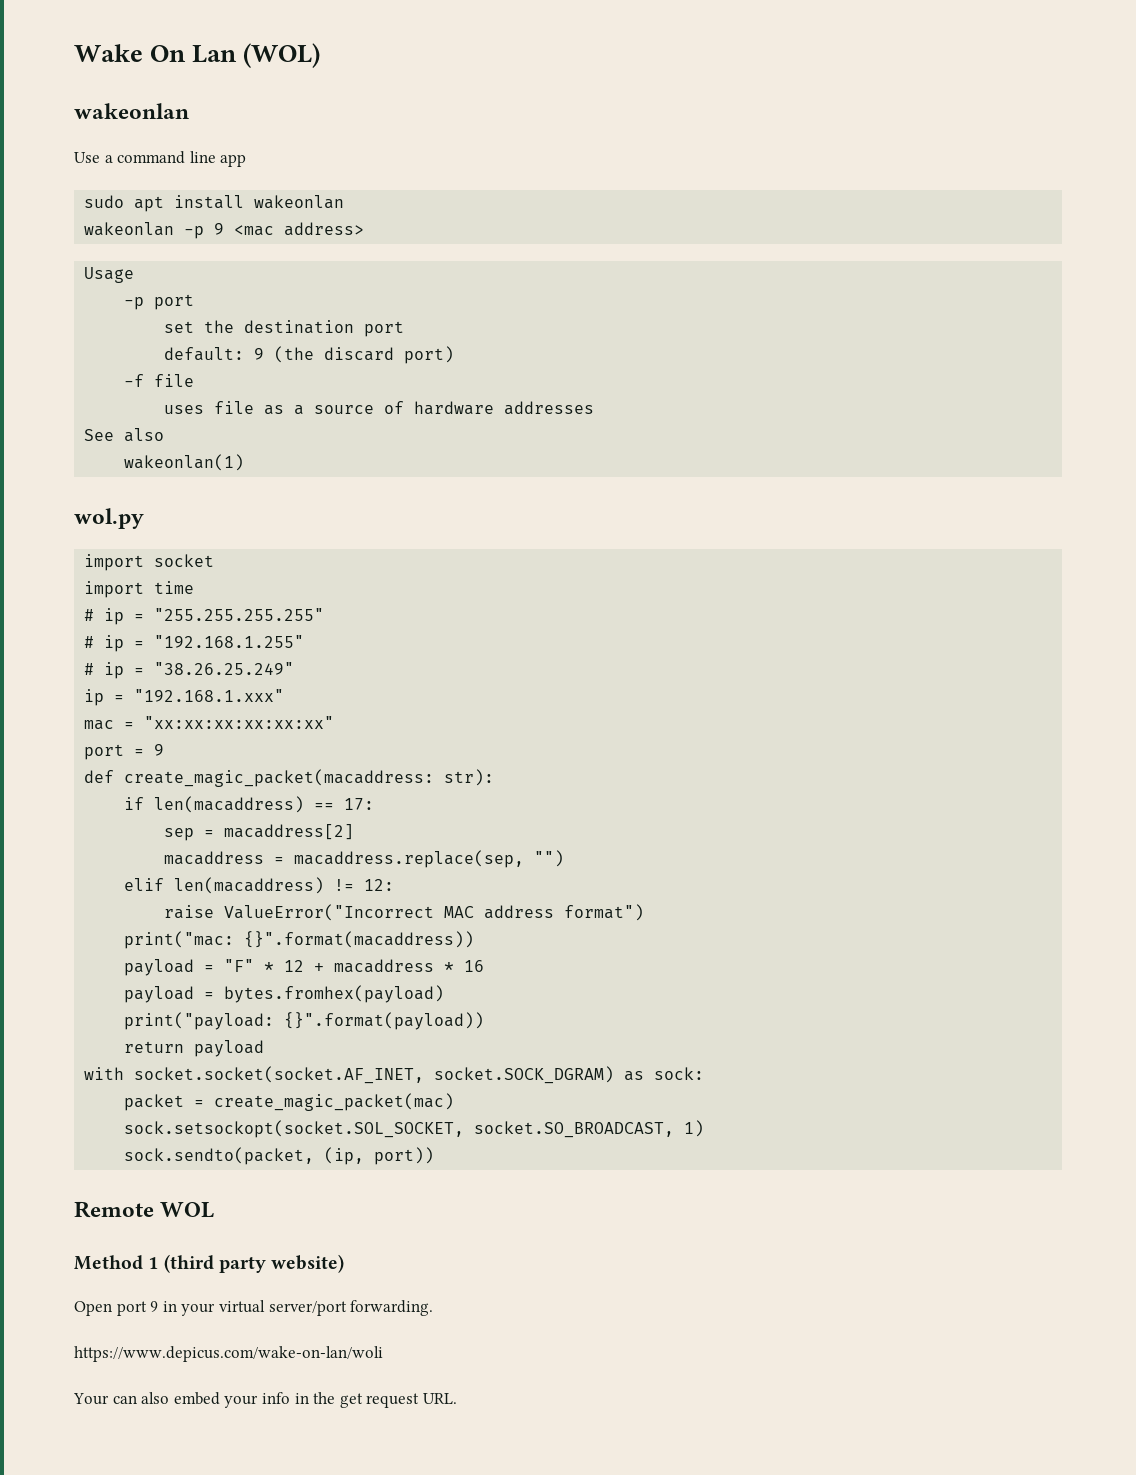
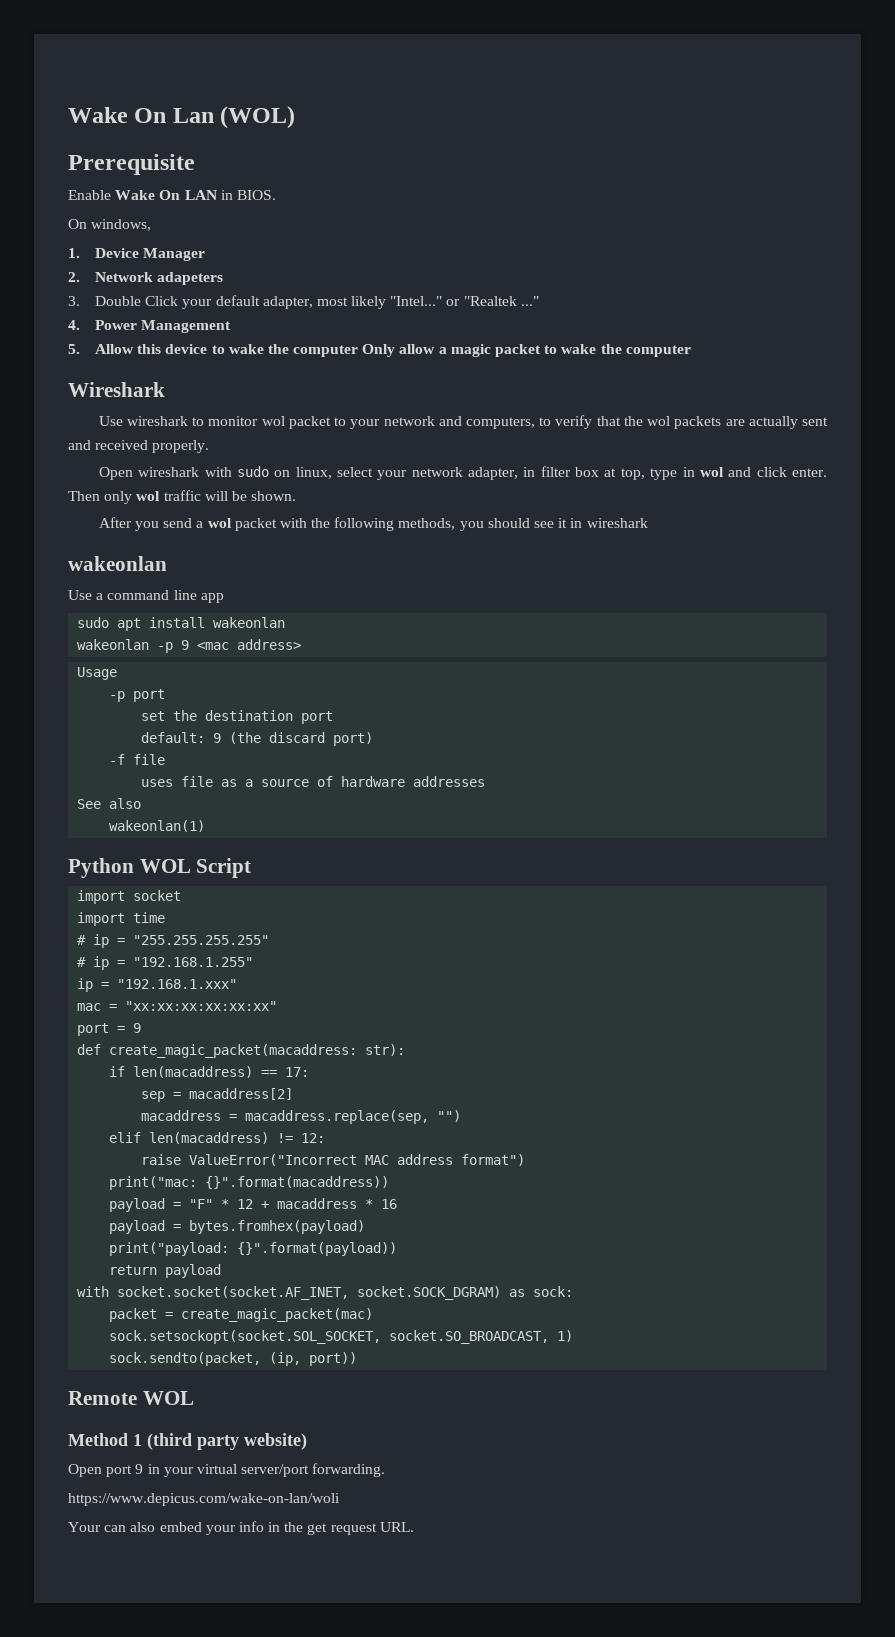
(321, 55) none -> [68,154,195,175] [68,190,276,200] [68,219,152,231] [68,248,206,261] [68,272,224,285] [68,295,539,309] [68,320,232,333] [68,344,691,357] [68,382,165,397] [98,415,829,429] [68,440,210,453] [98,466,827,480] [68,490,297,504] [98,517,648,531] // Prerequisite // Enable Wake On LAN in BIOS. // On windows, // 1. Device Manager // 2. Network adapeters // 3. Double Click your default adapter, most likely "Intel..." or "Realtek ..." // 4. Power Management // 5. Allow this device to wake the computer Only allow a magic packet to wake the computer // Wireshark // Use wireshark to monitor wol packet to your network and computers, to verify that the wol packets are actually sent and received properly. // Open wireshark with sudo on linux, select your network adapter, in filter box at top, type in wol and click enter. Then only wol traffic will be shown. // After you send a wol packet with the following methods, you should see it in wireshark
[74,508,144,529] wol.py -> [68,858,252,878] Python WOL Script
[84,662,295,679] // # ip = "38.26.25.249" -> (254, 962) none

